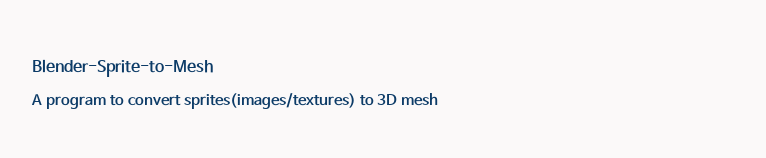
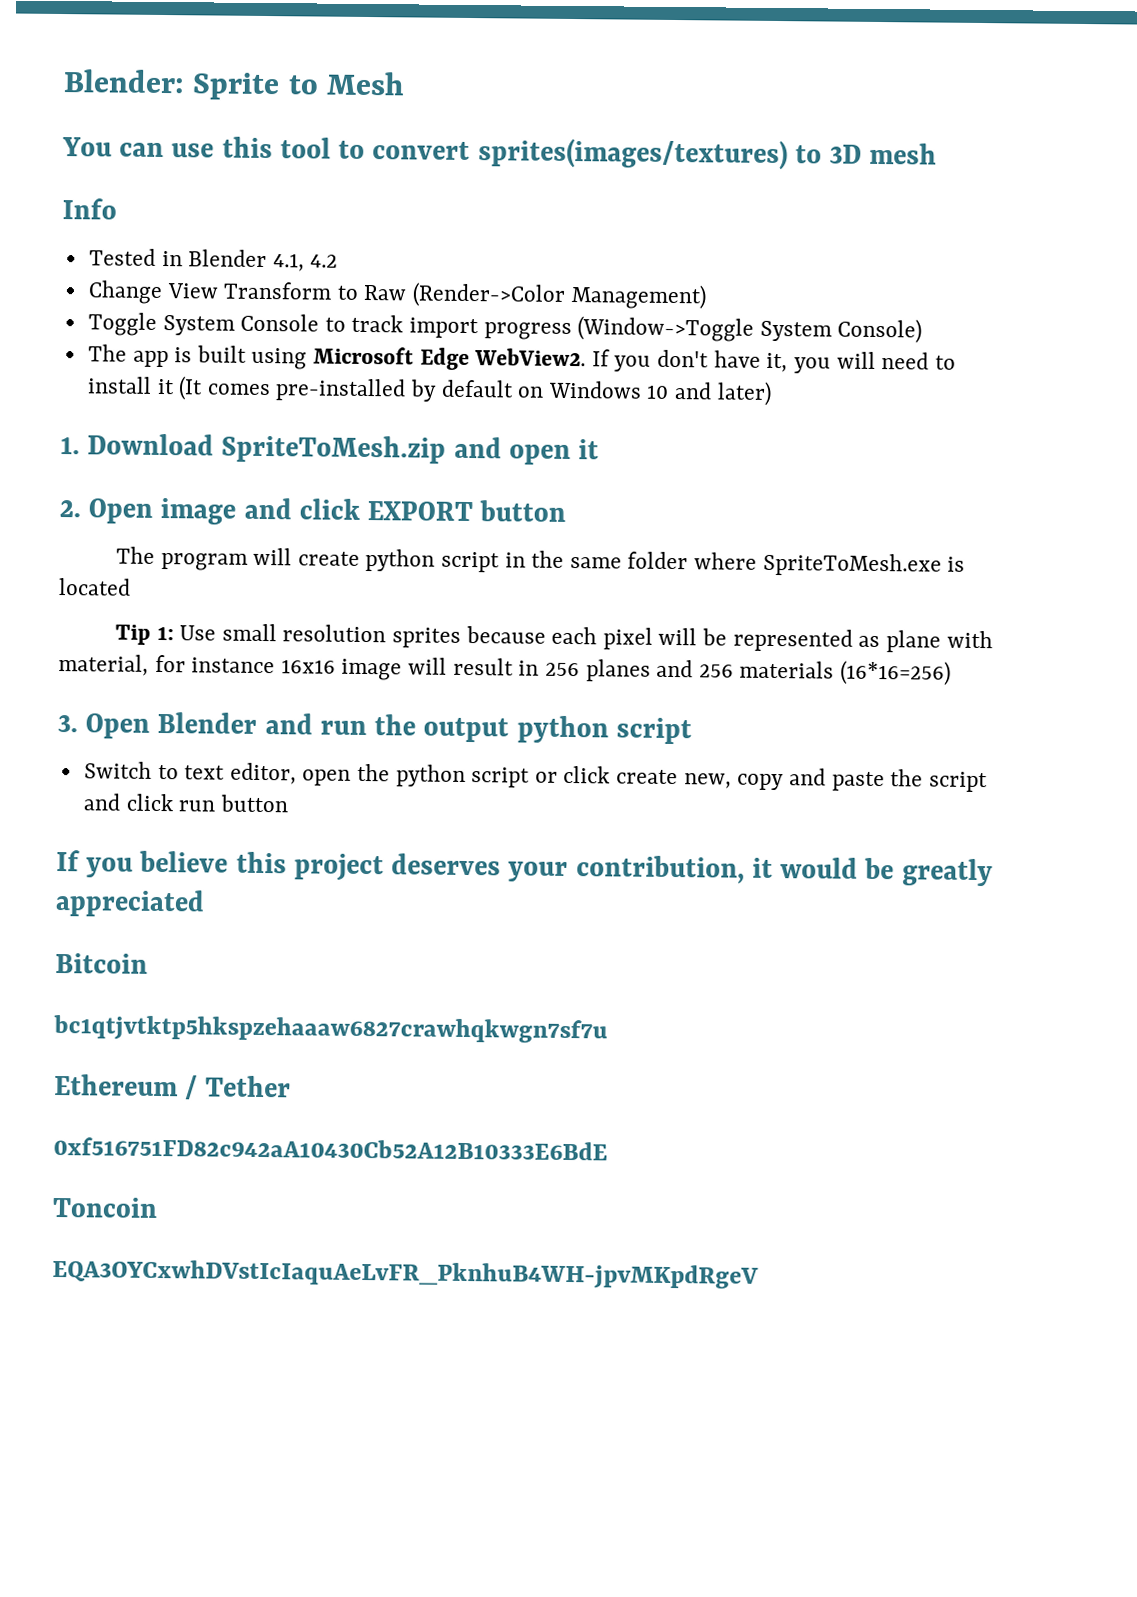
[32,59,213,77] [31,94,106,109] Blender-Sprite-to-Mesh // A program -> [63,69,405,101] [62,136,331,159] Blender: Sprite to Mesh // You can use this tool
(439, 99) none -> [62,198,117,220] [88,248,339,272] [87,280,707,310] [87,312,923,344] [87,344,956,374] [86,376,772,406] [60,433,600,466] [59,497,567,525] [115,546,966,577] [58,578,131,596] [114,623,993,653] [58,654,951,686] [57,711,692,745] [83,761,988,793] [82,793,289,813] [56,849,993,887] [55,888,205,918] [55,952,148,974] [53,1014,608,1045] [54,1073,292,1100] [53,1136,608,1161] [52,1196,158,1218] [52,1258,759,1290] // Info // Tested in Blender 4.1, 4.2 // Change View Transform to Raw (Render->Color Management) // Toggle System Console to track import progress (Window->Toggle System Console) // The app is built using Microsoft Edge WebView2. If you don't have it, you will need to install it (It comes pre-installed by default on Windows 10 and later) // 1. Download SpriteToMesh.zip and open it // 2. Open image and click EXPORT button // The program will create python script in the same folder where SpriteToMesh.exe is located // Tip 1: Use small resolution sprites because each pixel will be represented as plane with material, for instance 16x16 image will result in 256 planes and 256 materials (16*16=256) // 3. Open Blender and run the output python script // Switch to text editor, open the python script or click create new, copy and paste the script and click run button // If you believe this project deserves your contribution, it would be greatly appreciated // Bitcoin // bc1qtjvtktp5hkspzehaaaw6827crawhqkwgn7sf7u // Ethereum / Tether // 0xf516751FD82c942aA10430Cb52A12B10333E6BdE // Toncoin // EQA3OYCxwhDVstIcIaquAeLvFR_PknhuB4WH-jpvMKpdRgeV

